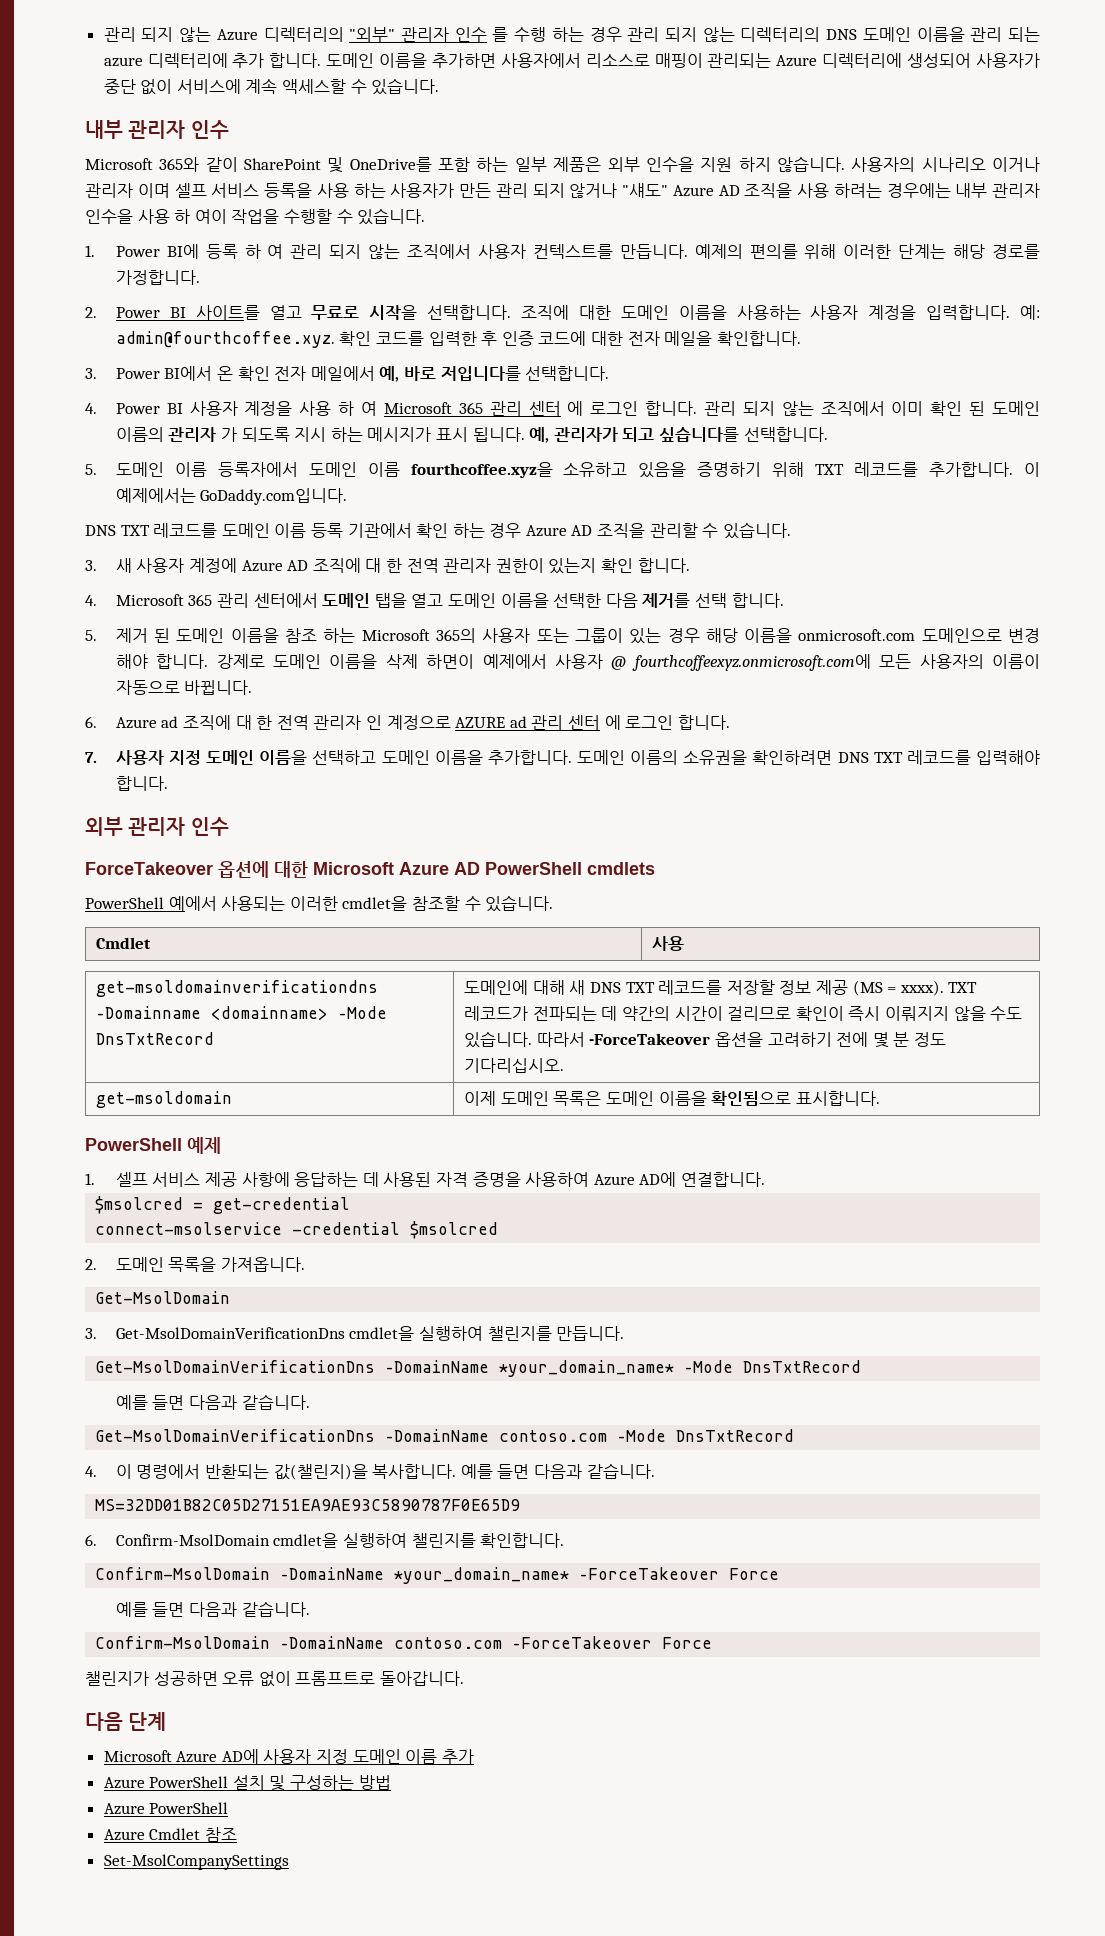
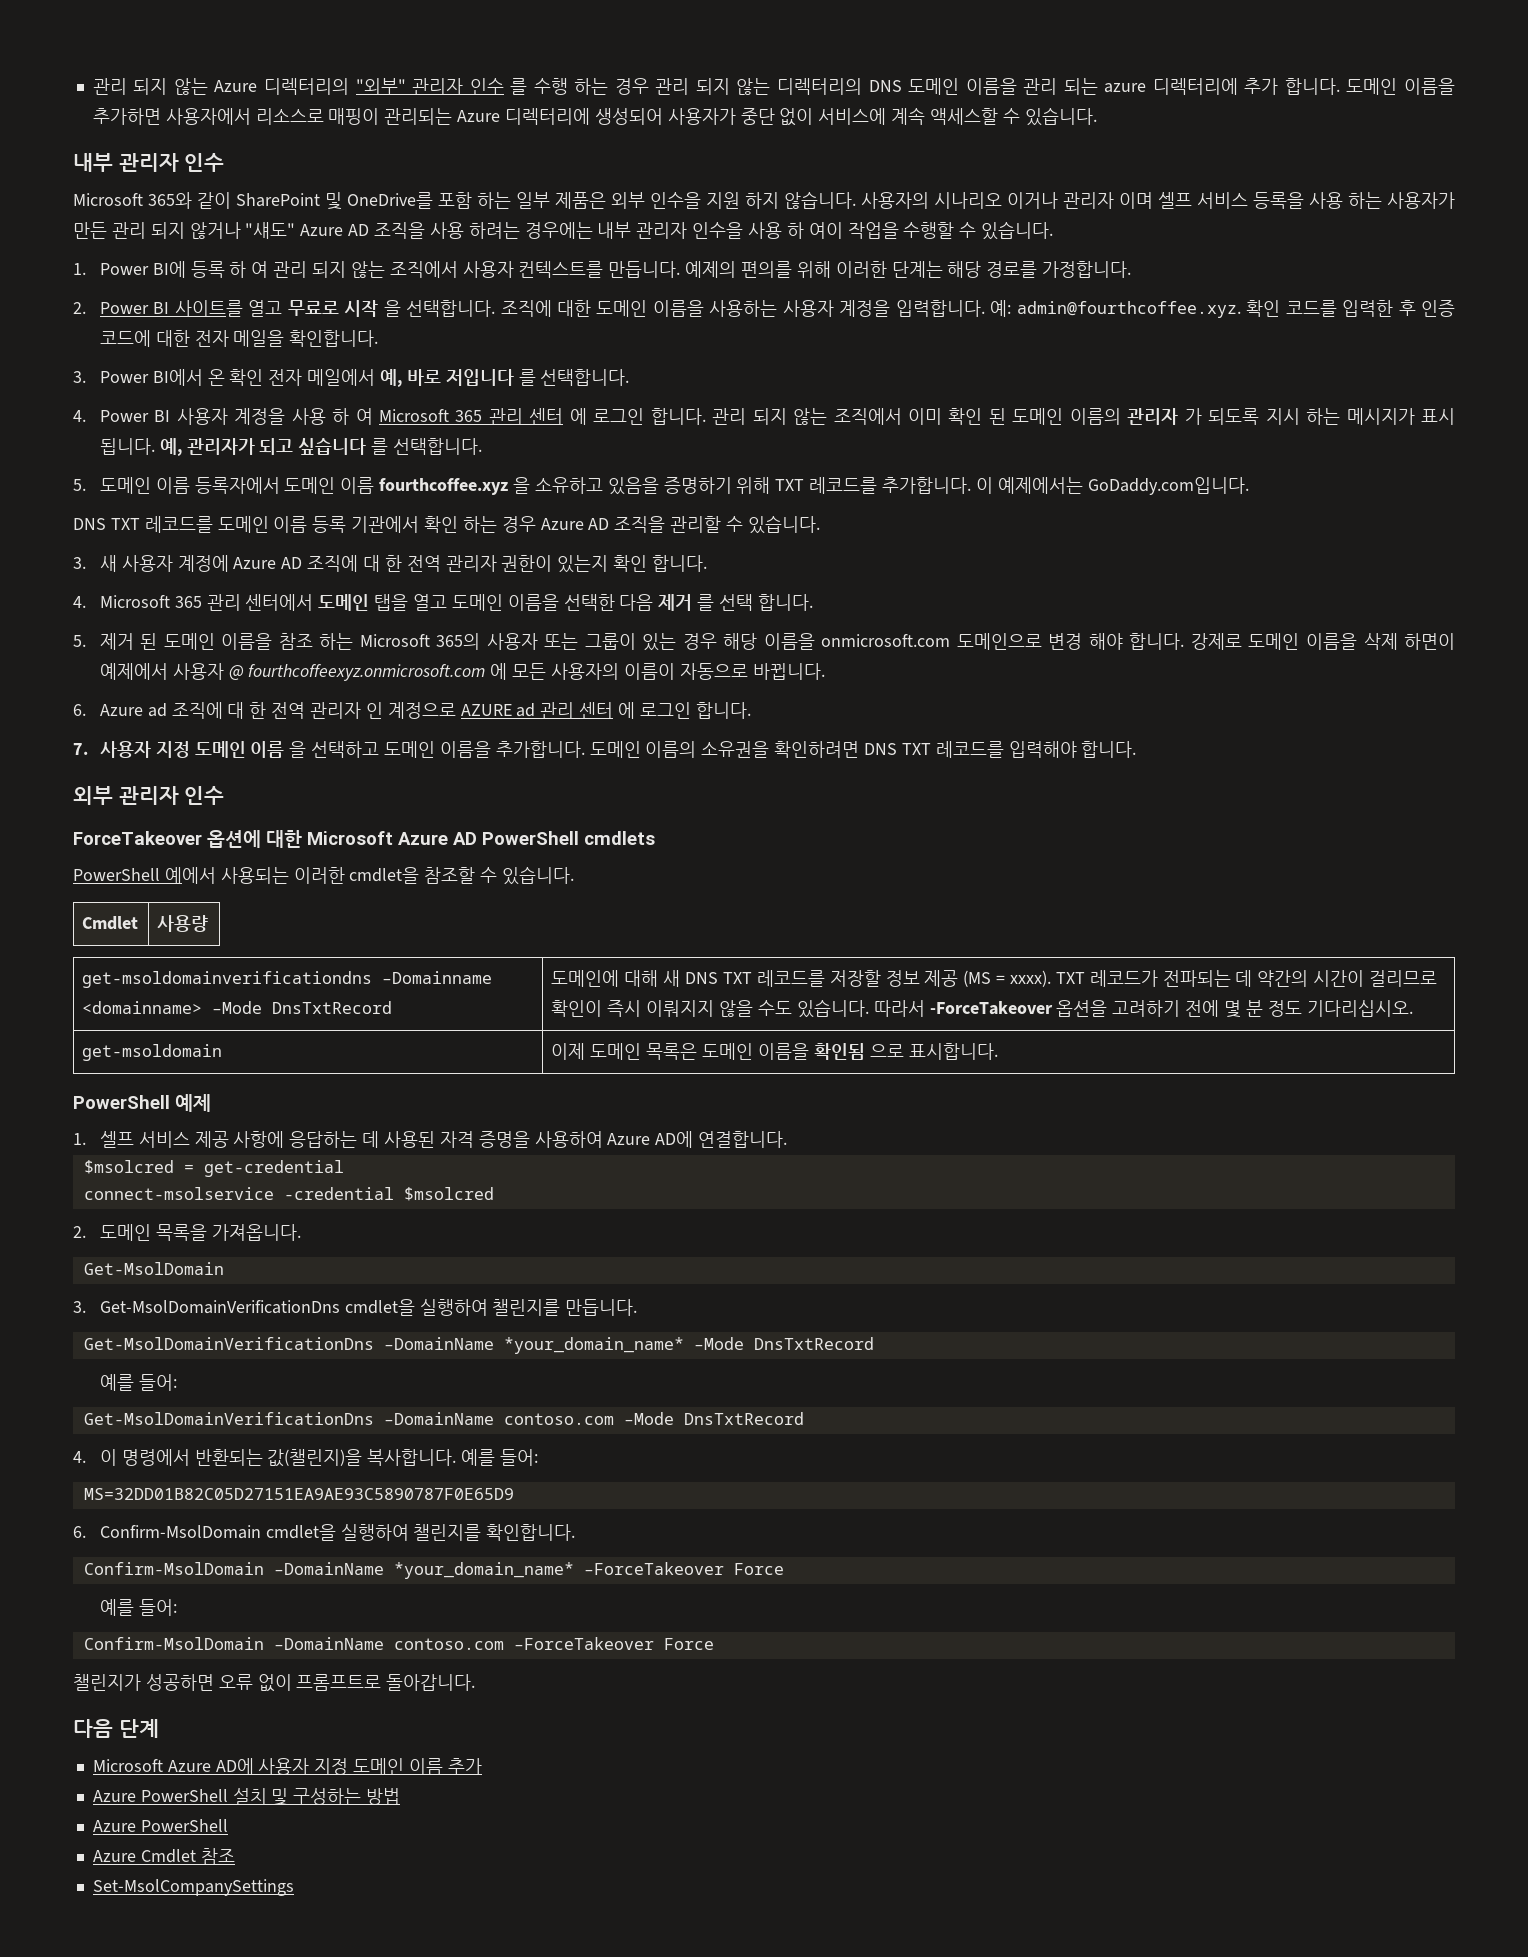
[369,305,418,320] 시작을 -> [344,300,401,317] 시작 을
[440,366,521,381] 저입니다를 -> [445,369,536,386] 저입니다 를
[658,427,739,442] 싶습니다를 -> [298,438,389,455] 싶습니다 를
[410,462,553,478] fourthcoffee.xyz을 -> [379,477,530,495] fourthcoffee.xyz 을
[642,593,691,608] 제거를 -> [658,594,715,611] 제거 를
[631,654,871,671] fourthcoffeexyz.onmicrosoft.com에 -> [248,663,508,681] fourthcoffeexyz.onmicrosoft.com 에
[259,750,308,765] 이름을 -> [250,741,307,758] 이름 을
[652,936,685,951] 사용 -> [157,915,209,932] 사용량
[711,1091,792,1106] 확인됨으로 -> [813,1043,904,1060] 확인됨 으로
[152,1394,310,1410] 들면 다음과 같습니다. -> [138,1374,177,1391] 들어:
[497,1463,655,1479] 들면 다음과 같습니다. -> [499,1449,538,1466] 들어:
[152,1601,310,1617] 들면 다음과 같습니다. -> [138,1599,177,1616] 들어:

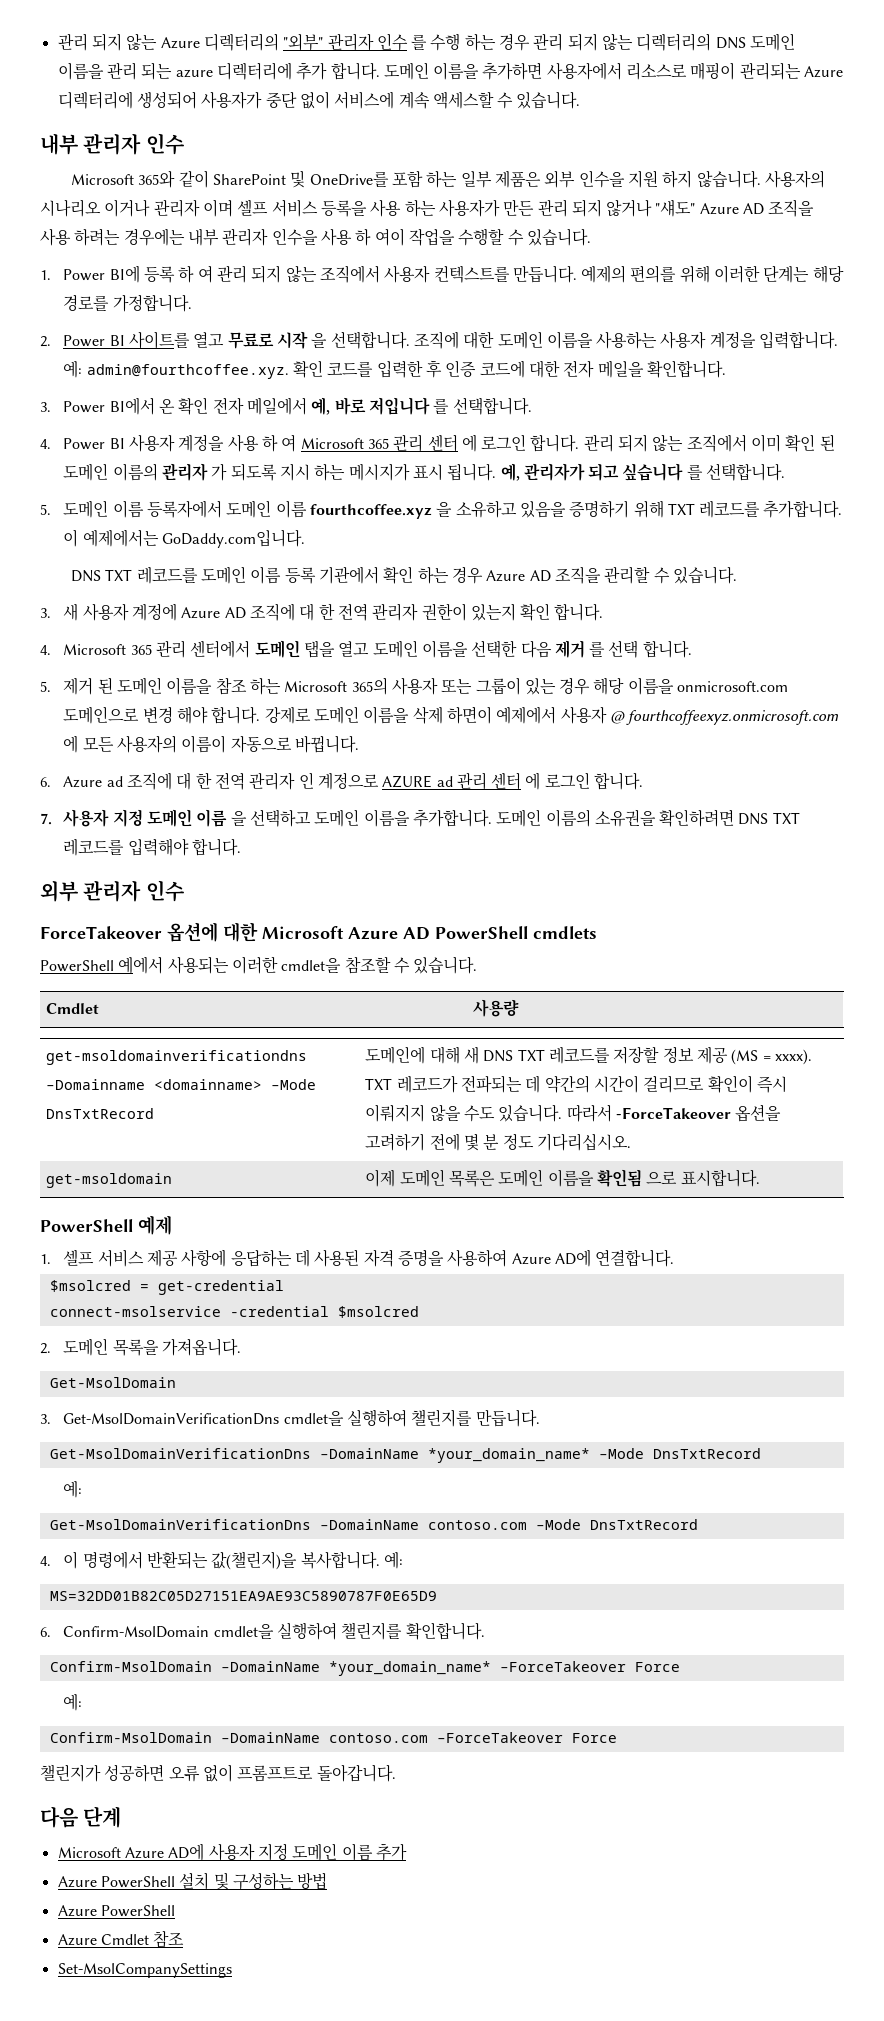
[99,1374,177,1391] 예를 들어: -> [63,1481,83,1498] 예:
[461,1449,538,1466] 예를 들어: -> [383,1552,403,1569] 예:
[99,1599,177,1616] 예를 들어: -> [63,1694,83,1711] 예:

